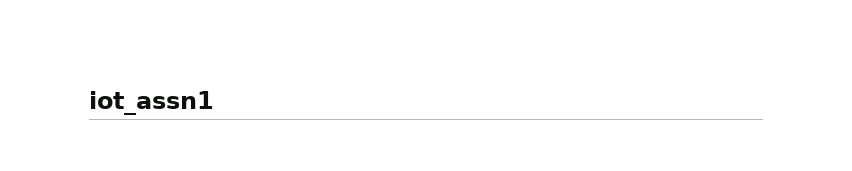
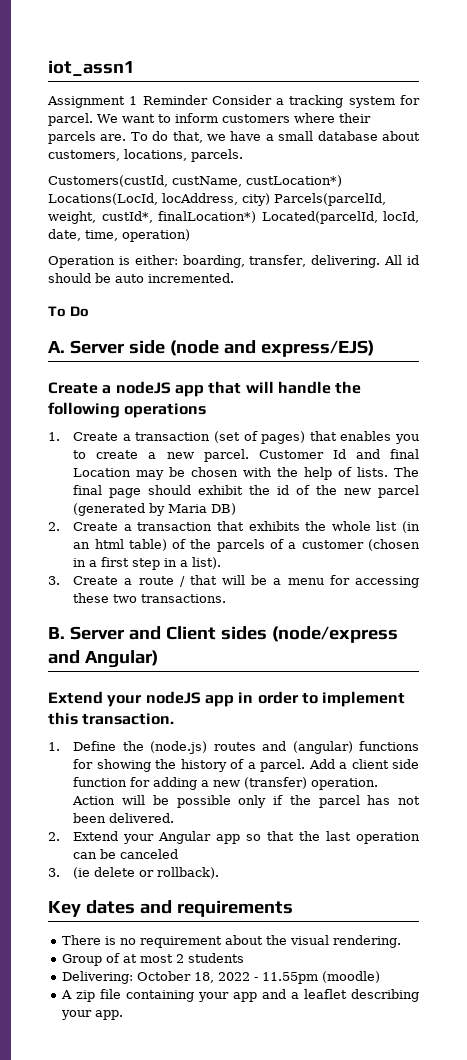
(214, 103) none -> [47,95,420,108] [48,113,371,126] [48,131,421,144] [48,149,243,162] [48,175,342,187] [48,193,386,206] [48,211,419,224] [48,229,190,242] [48,255,419,268] [48,273,234,283] [48,306,89,317] [48,340,374,357] [48,381,362,397] [48,402,207,418] [48,431,420,444] [73,449,420,462] [73,467,419,480] [73,485,419,498] [73,503,237,516] [48,521,421,533] [73,539,421,552] [73,557,222,570] [48,575,420,588] [73,593,227,603] [48,626,398,643] [48,650,158,668] [48,691,406,707] [48,712,175,725] [48,741,420,754] [73,759,419,772] [73,777,379,790] [72,795,420,808] [73,813,175,823] [48,831,420,844] [73,849,179,859] [48,867,220,879] [48,900,293,917] [62,935,402,948] [62,953,245,966] [62,971,381,984] [61,989,419,1002] [61,1010,124,1020] // Assignment 1 Reminder Consider a tracking system for parcel. We want to inform customers where their parcels are. To do that, we have a small database about customers, locations, parcels. // Customers(custId, custName, custLocation*) Locations(LocId, locAddress, city) Parcels(parcelId, weight, custId*, finalLocation*) Located(parcelId, locId, date, time, operation) // Operation is either: boarding, transfer, delivering. All id should be auto incremented. // To Do // A. Server side (node and express/EJS) // Create a nodeJS app that will handle the following operations // 1. Create a transaction (set of pages) that enables you to create a new parcel. Customer Id and final Location may be chosen with the help of lists. The final page should exhibit the id of the new parcel (generated by Maria DB) // 2. Create a transaction that exhibits the whole list (in an html table) of the parcels of a customer (chosen in a first step in a list). // 3. Create a route / that will be a menu for accessing these two transactions. // B. Server and Client sides (node/express and Angular) // Extend your nodeJS app in order to implement this transaction. // 1. Define the (node.js) routes and (angular) functions for showing the history of a parcel. Add a client side function for adding a new (transfer) operation. Action will be possible only if the parcel has not been delivered. // 2. Extend your Angular app so that the last operation can be canceled // 3. (ie delete or rollback). // Key dates and requirements // There is no requirement about the visual rendering. // Group of at most 2 students // Delivering: October 18, 2022 - 11.55pm (moodle) // A zip file containing your app and a leaflet describing your app.

